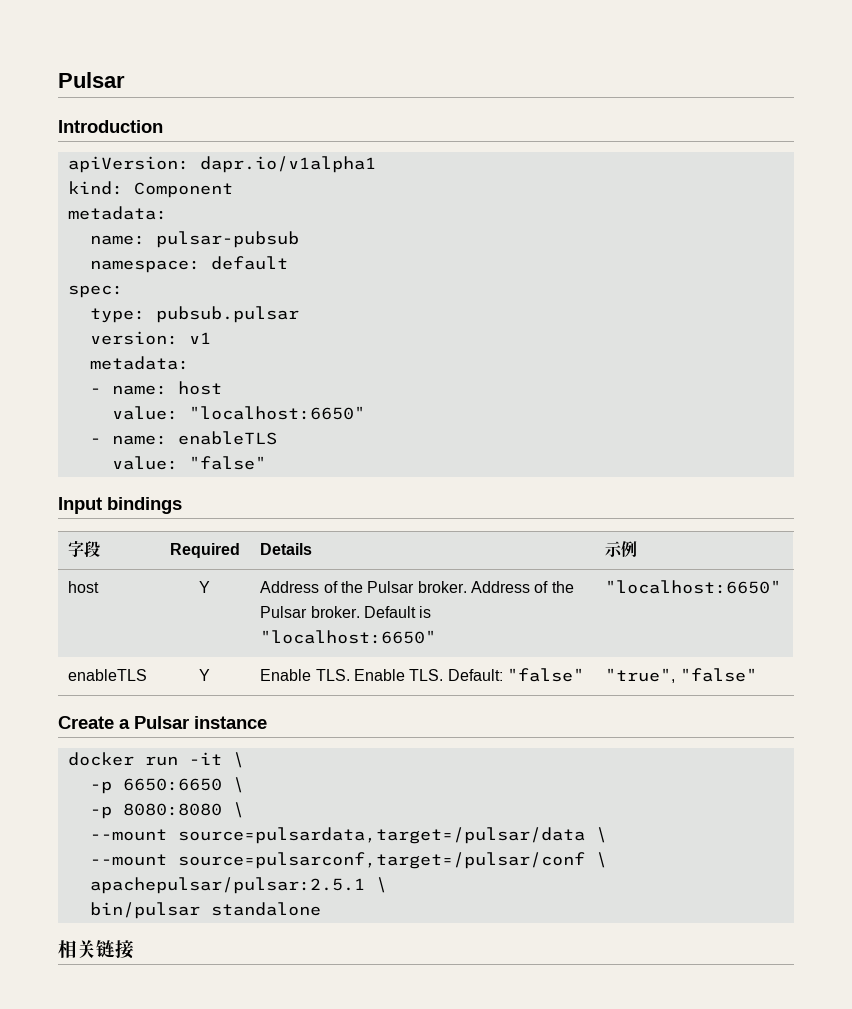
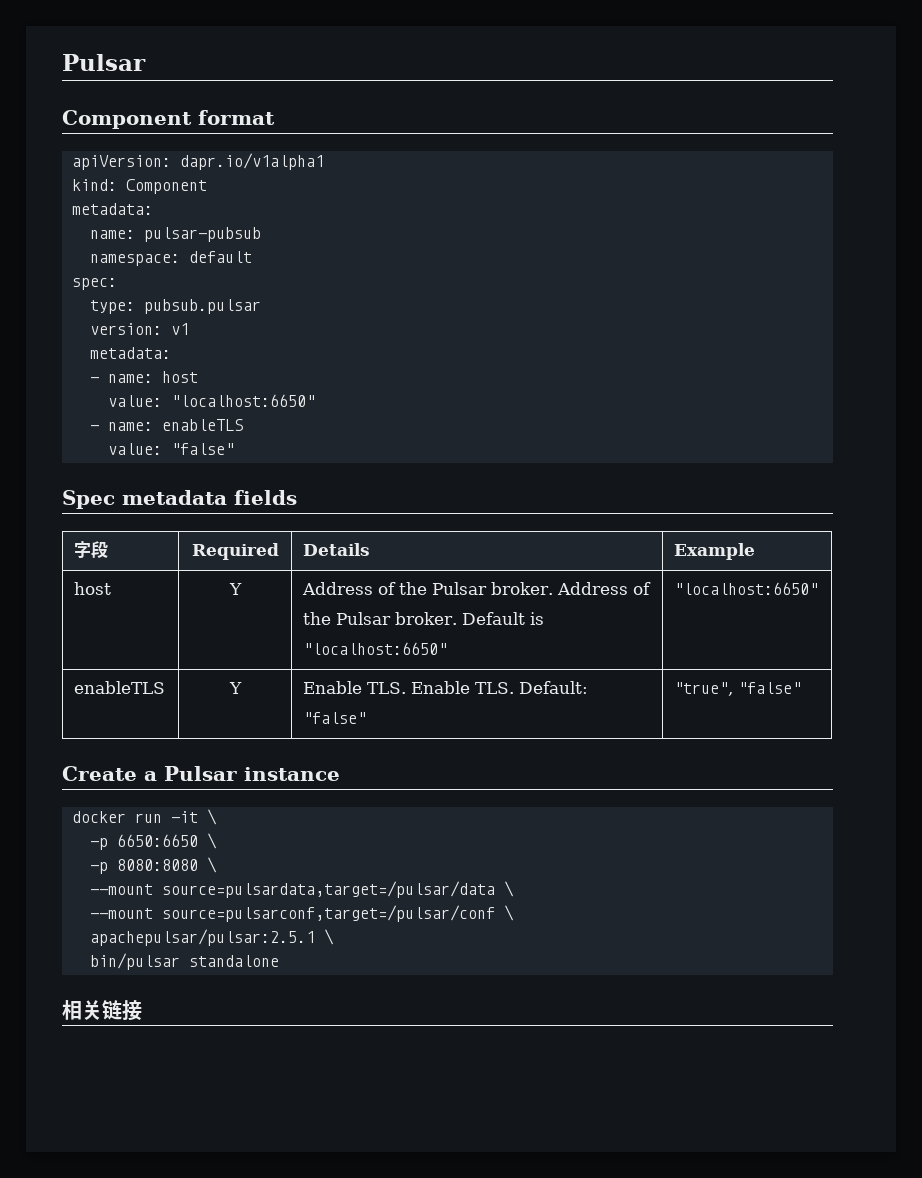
[58,120,163,133] Introduction -> [62,110,275,129] Component format
[58,497,182,514] Input bindings -> [62,490,297,509] Spec metadata fields
[605,541,638,557] 示例 -> [674,543,756,560] Example

